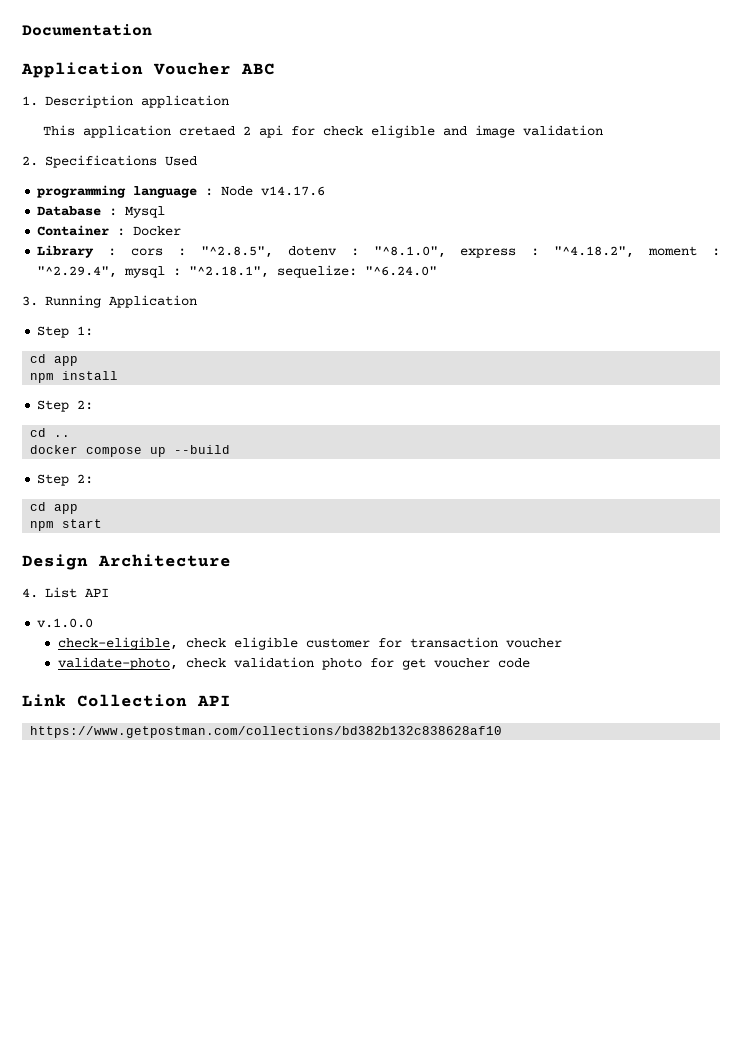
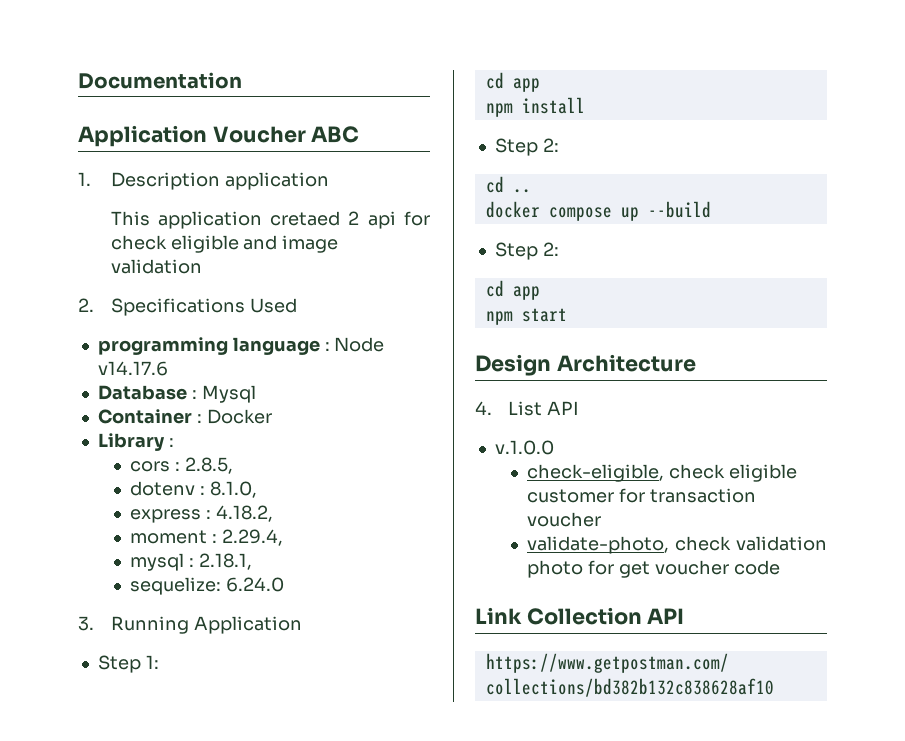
(117, 252) none -> (174, 442) //
[200,246,273,258] "^2.8.5", -> [185,457,234,474] 2.8.5, //
[373,246,446,258] "^8.1.0", -> [210,481,258,498] 8.1.0, //
[554,246,635,258] "^4.18.2", -> [216,505,274,522] 4.18.2, //
[37,266,118,278] "^2.29.4", -> [222,529,284,546] 2.29.4, //
[189,265,438,278] "^2.18.1", sequelize: "^6.24.0" -> [199,553,253,570] [130,577,285,595] 2.18.1, // sequelize: 6.24.0

